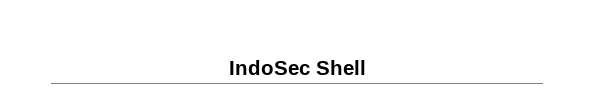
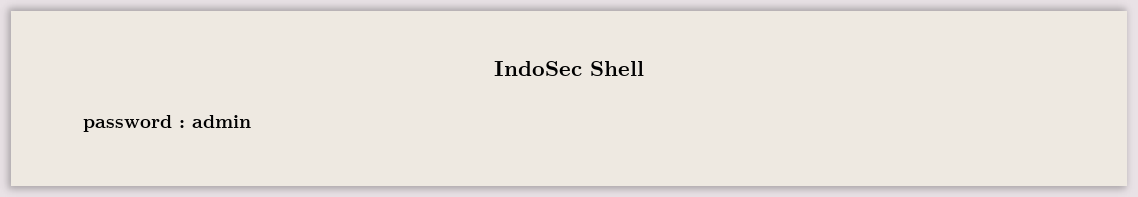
(366, 67) none -> [83,115,251,132] // password : admin

